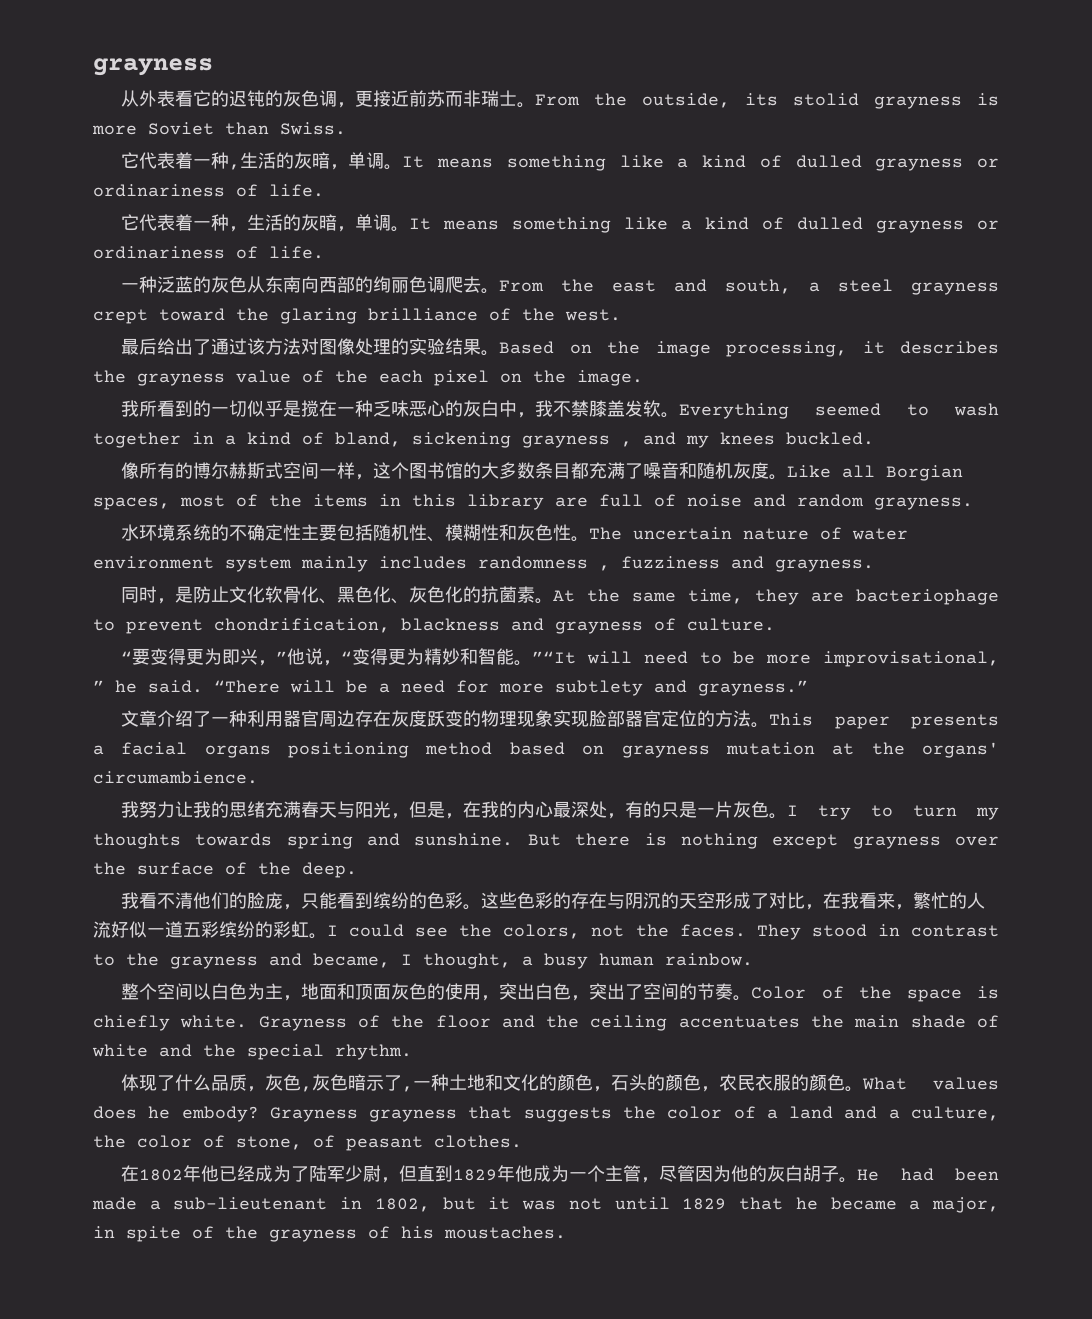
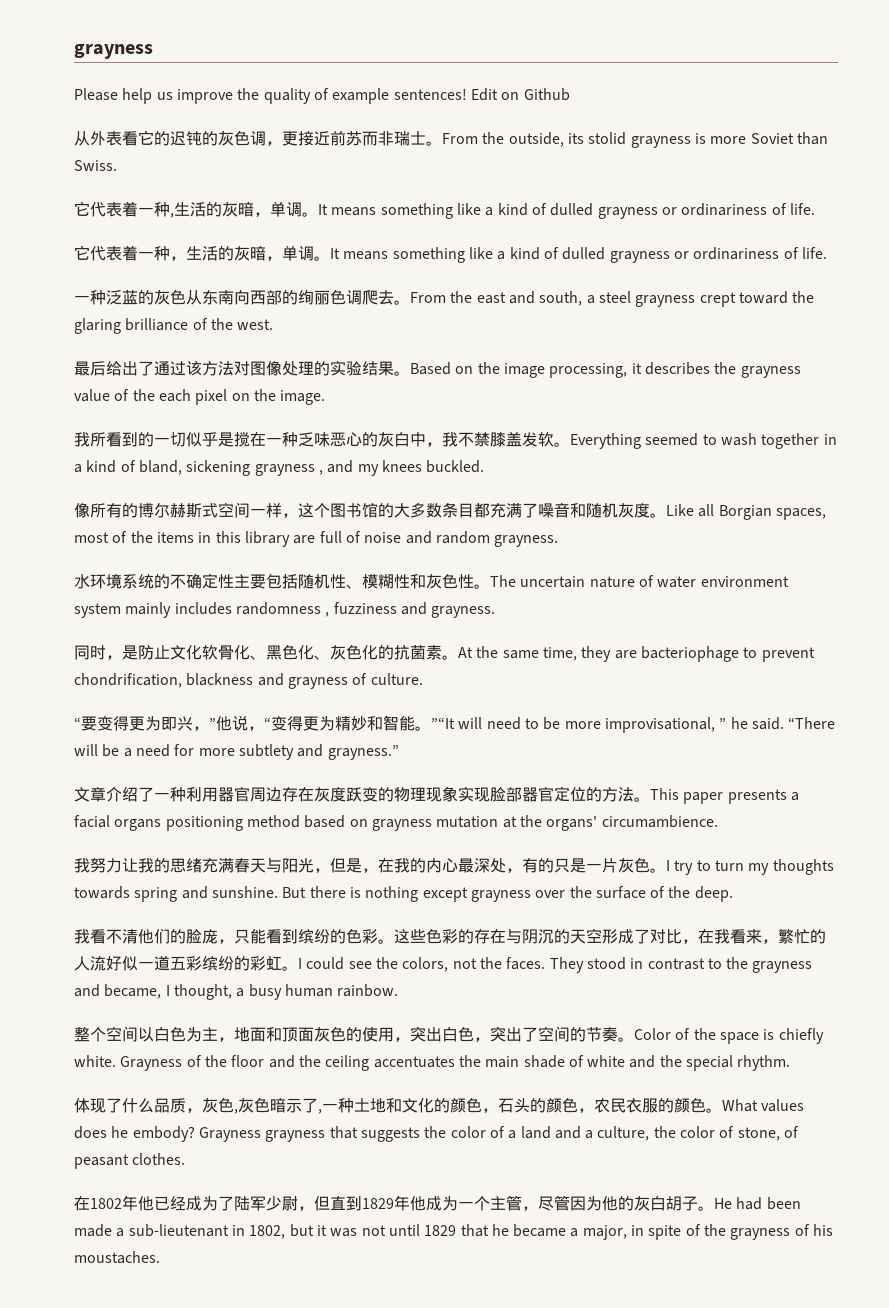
[93,58,213,76] grayness -> [74,44,153,59] [74,88,570,104] grayness // Please help us improve the quality of example sentences! Edit on Github

